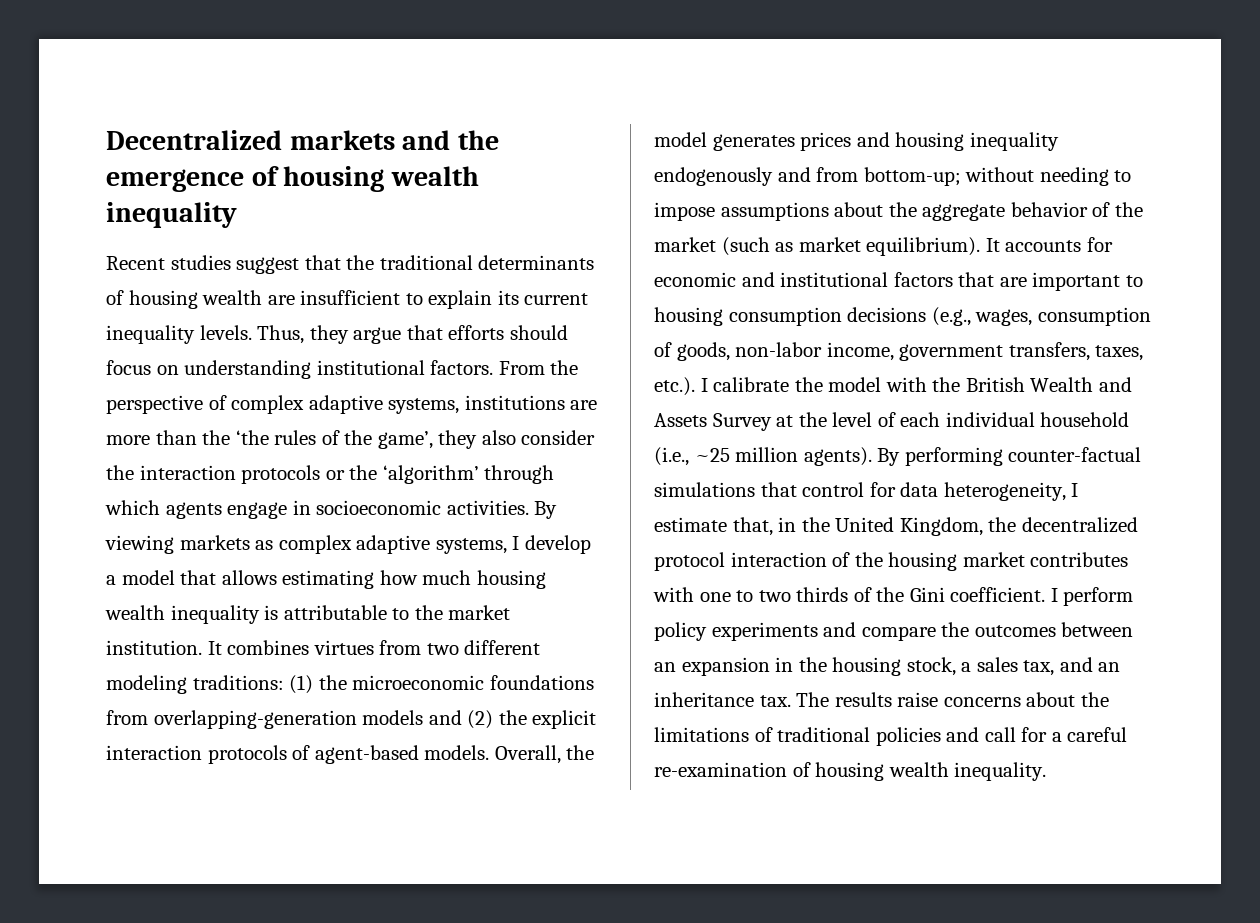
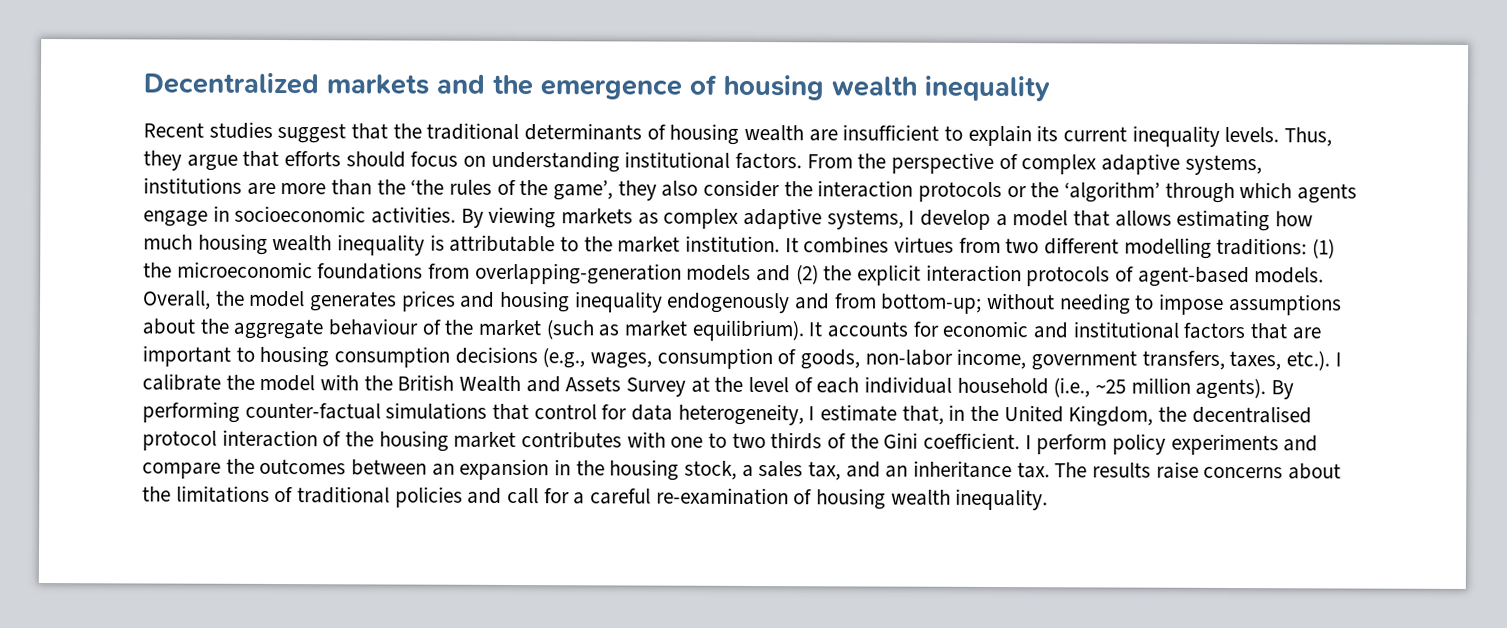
[106,675,187,694] modeling -> [1123,237,1212,259] modelling
[1010,202,1088,217] behavior -> [328,318,419,336] behaviour
[1021,517,1138,533] decentralized -> [1191,405,1312,424] decentralised

